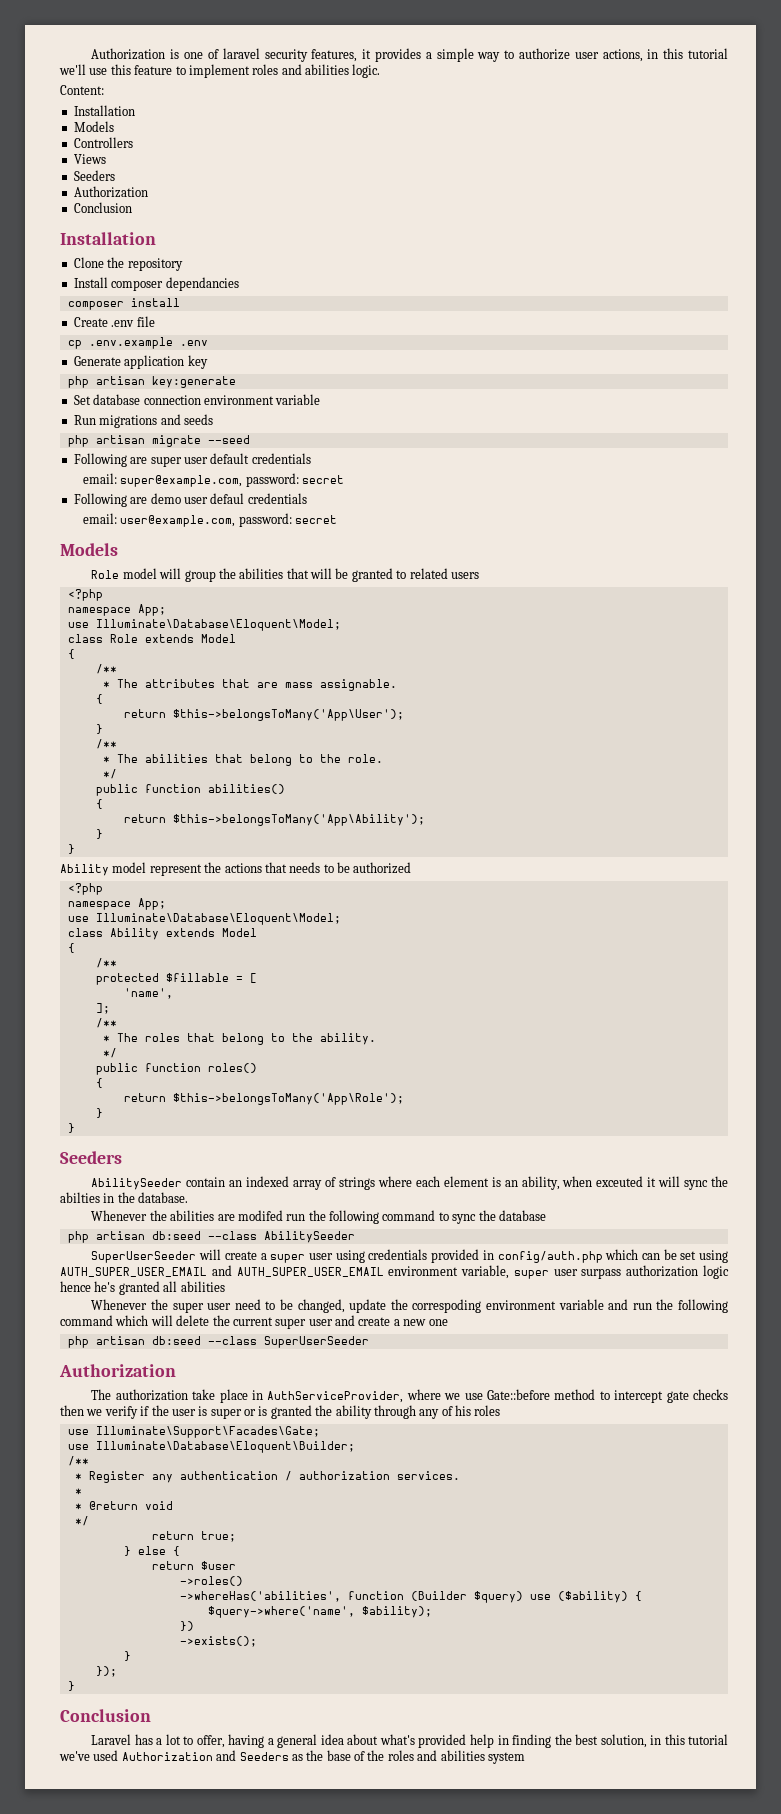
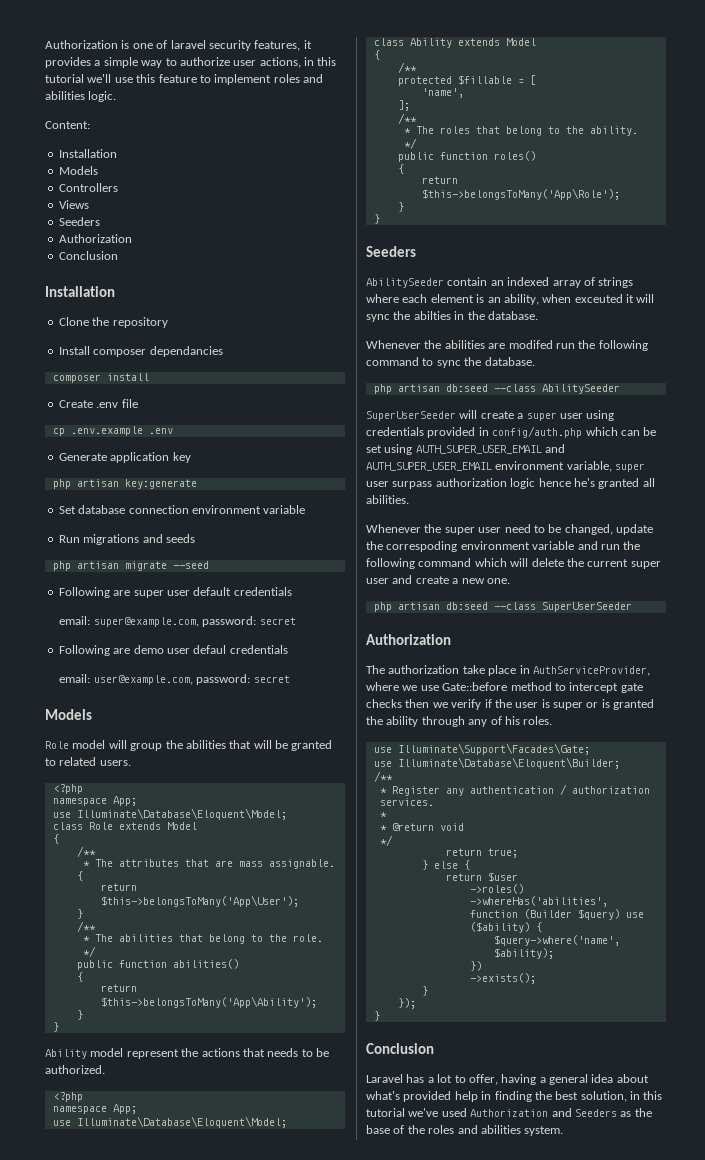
[450,572,479,579] users -> [99,760,131,766] users.
[353,862,412,874] authorized -> [45,1065,105,1074] authorized.
[498,1210,546,1221] database -> [484,357,535,366] database.
[180,1281,225,1292] abilities -> [366,495,409,504] abilities.
[428,1319,448,1326] one -> [486,578,510,584] one.
[474,1405,501,1416] roles -> [523,716,553,725] roles.
[487,1752,525,1764] system -> [524,1126,564,1136] system.

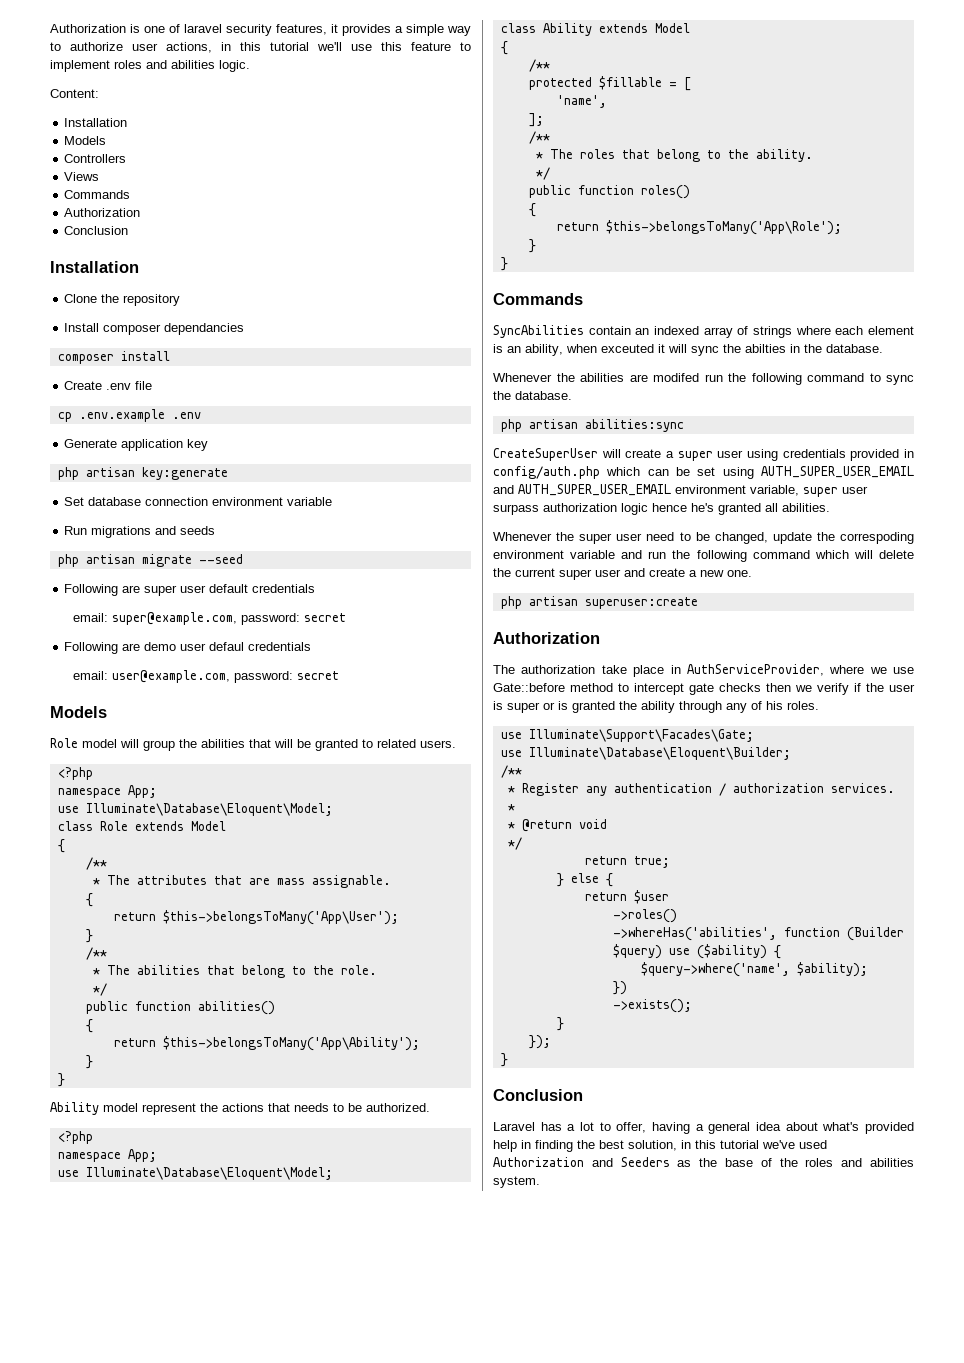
[58,217,100,226] Seeders -> [64,190,131,199] Commands
[366,246,416,257] [366,278,444,288] Seeders // AbilitySeeder -> [493,293,583,305] [493,325,584,338] Commands // SyncAbilities
[445,384,620,394] [366,411,456,421] db:seed --class AbilitySeeder // SuperUserSeeder -> [584,419,684,432] [493,448,598,461] abilities:sync // CreateSuperUser
[445,602,632,612] db:seed --class SuperUserSeeder -> [584,597,698,609] superuser:create

